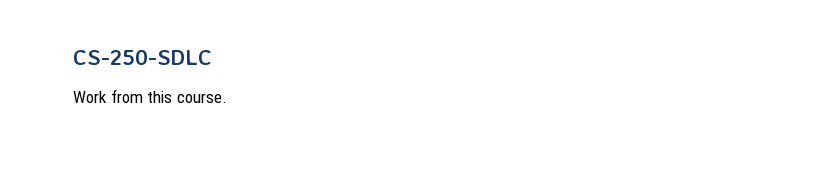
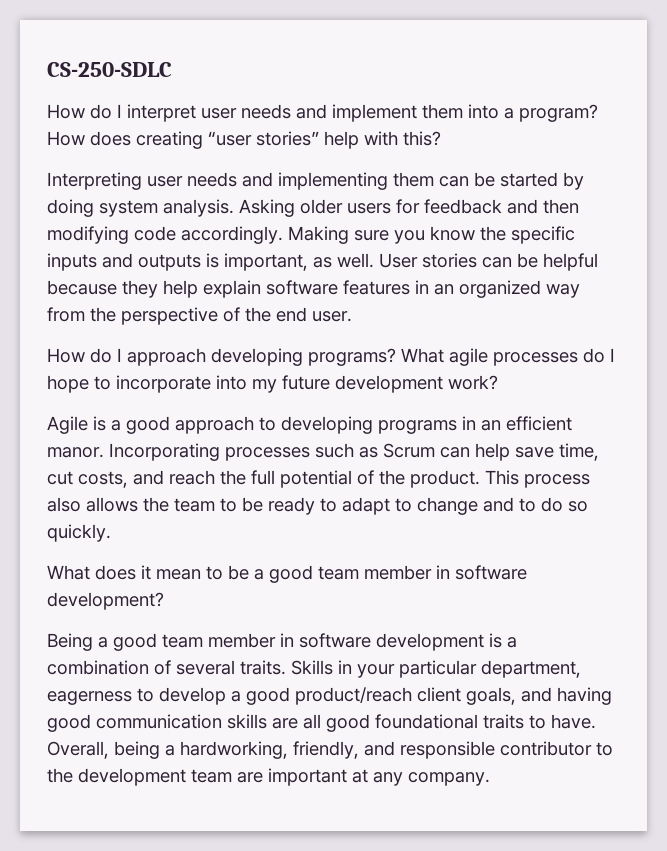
[73,89,227,103] Work from this course. -> [47,104,598,122] [47,131,441,149] [47,172,584,190] [47,199,579,217] [47,226,575,244] [47,253,598,271] [47,280,580,298] [47,307,352,325] [47,348,615,366] [47,375,498,393] [47,416,572,434] [47,443,599,461] [47,470,590,488] [47,497,588,515] [47,524,111,542] [47,565,527,583] [47,592,164,610] [47,633,517,651] [47,660,581,678] [47,687,612,705] [47,714,596,732] [47,741,613,759] [47,768,490,786] How do I interpret user needs and implement them into a program? How does creating “user stories” help with this? // Interpreting user needs and implementing them can be started by doing system analysis. Asking older users for feedback and then modifying code accordingly. Making sure you know the specific inputs and outputs is important, as well. User stories can be helpful because they help explain software features in an organized way from the perspective of the end user. // How do I approach developing programs? What agile processes do I hope to incorporate into my future development work? // Agile is a good approach to developing programs in an efficient manor. Incorporating processes such as Scrum can help save time, cut costs, and reach the full potential of the product. This process also allows the team to be ready to adapt to change and to do so quickly. // What does it mean to be a good team member in software development? // Being a good team member in software development is a combination of several traits. Skills in your particular department, eagerness to develop a good product/reach client goals, and having good communication skills are all good foundational traits to have. Overall, being a hardworking, friendly, and responsible contributor to the development team are important at any company.

